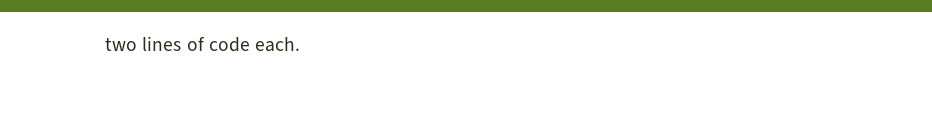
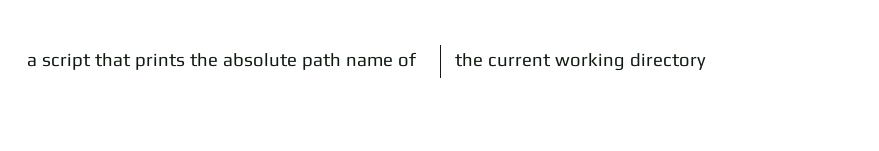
[105,36,301,52] two lines of code each. -> [27,52,706,71] a script that prints the absolute path name of the current working directory

